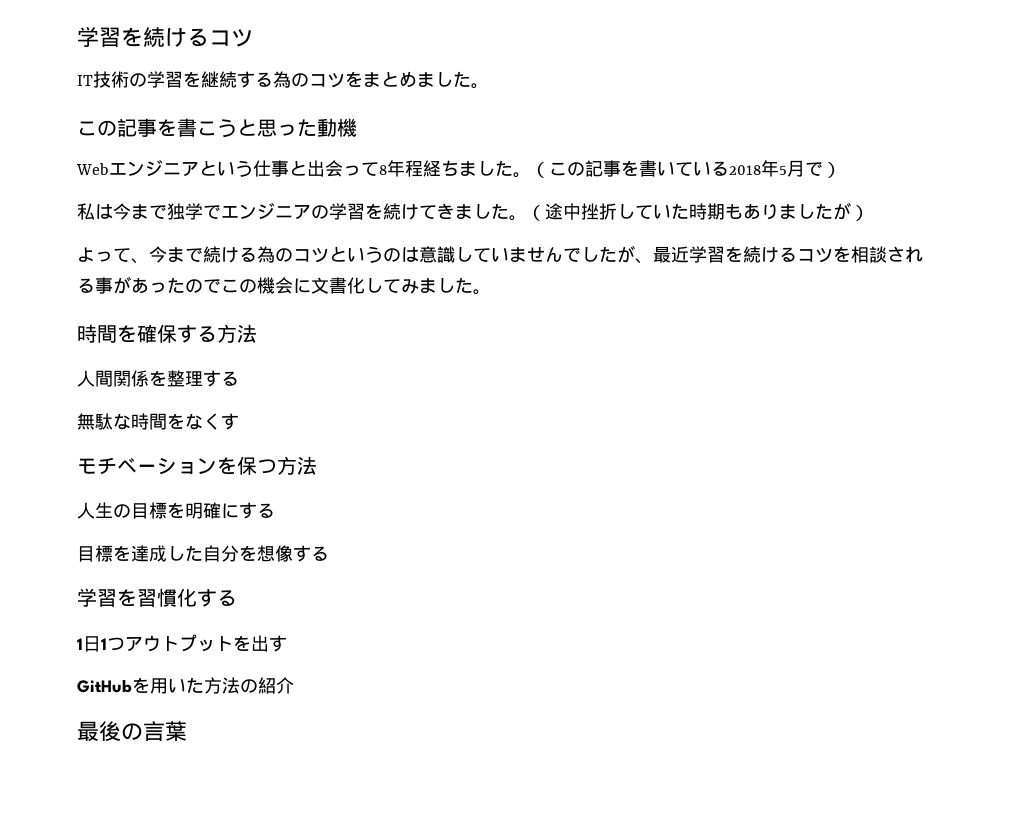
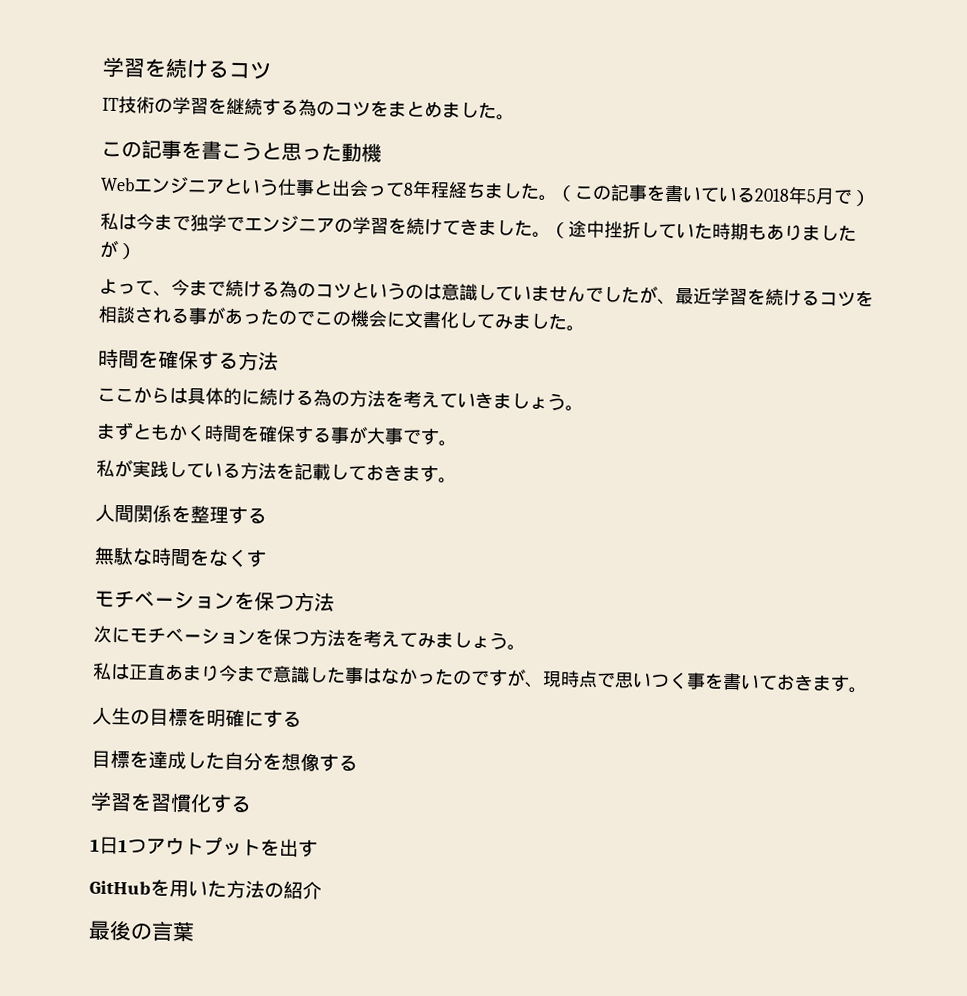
(257, 333) none -> [97,386,584,412] [96,422,457,447] [96,459,457,484] // ここからは具体的に続ける為の方法を考えていきましょう。 // まずともかく時間を確保する事が大事です。 // 私が実践している方法を記載しておきます。
(317, 465) none -> [93,625,526,651] [92,662,867,694] // 次にモチベーションを保つ方法を考えてみましょう。 // 私は正直あまり今まで意識した事はなかったのですが、現時点で思いつく事を書いておきます。

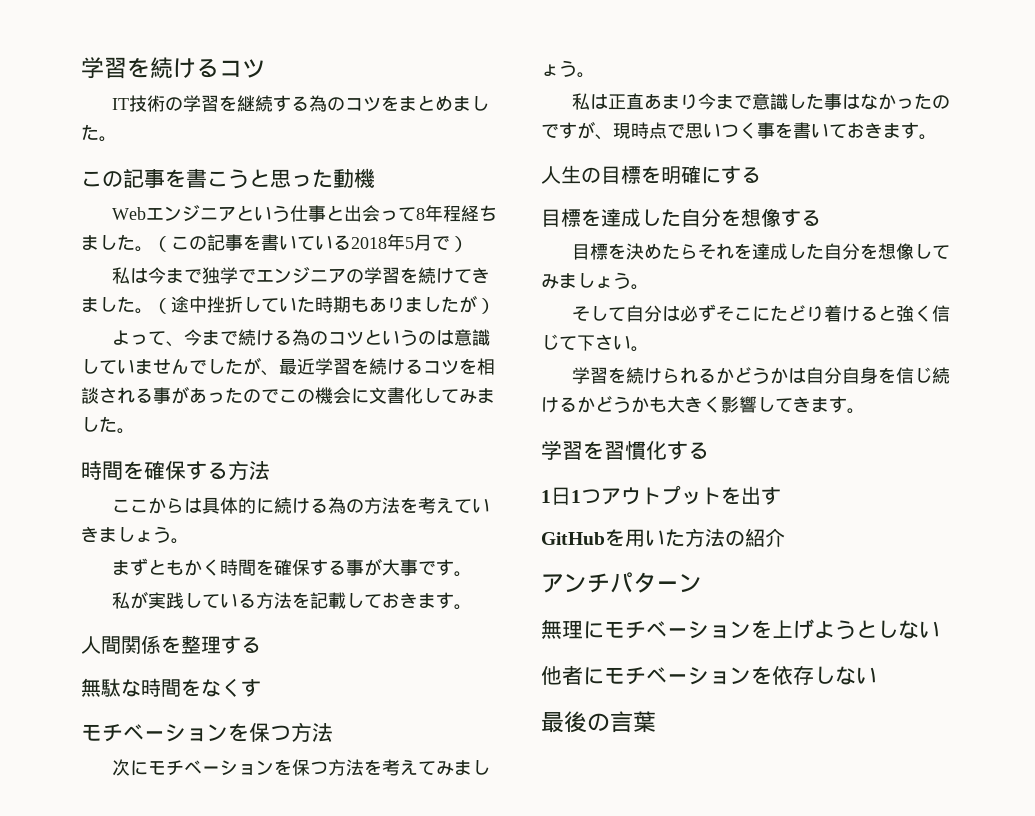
(358, 762) none -> [571,243,950,260] [541,272,649,290] [571,304,950,322] [541,334,649,352] [571,367,950,384] [541,396,865,414] // 目標を決めたらそれを達成した自分を想像してみましょう。 // そして自分は必ずそこにたどり着けると強く信じて下さい。 // 学習を続けられるかどうかは自分自身を信じ続けるかどうかも大きく影響してきます。
(322, 890) none -> [541,572,702,593] [541,619,940,640] [541,665,877,685] // アンチパターン // 無理にモチベーションを上げようとしない // 他者にモチベーションを依存しない

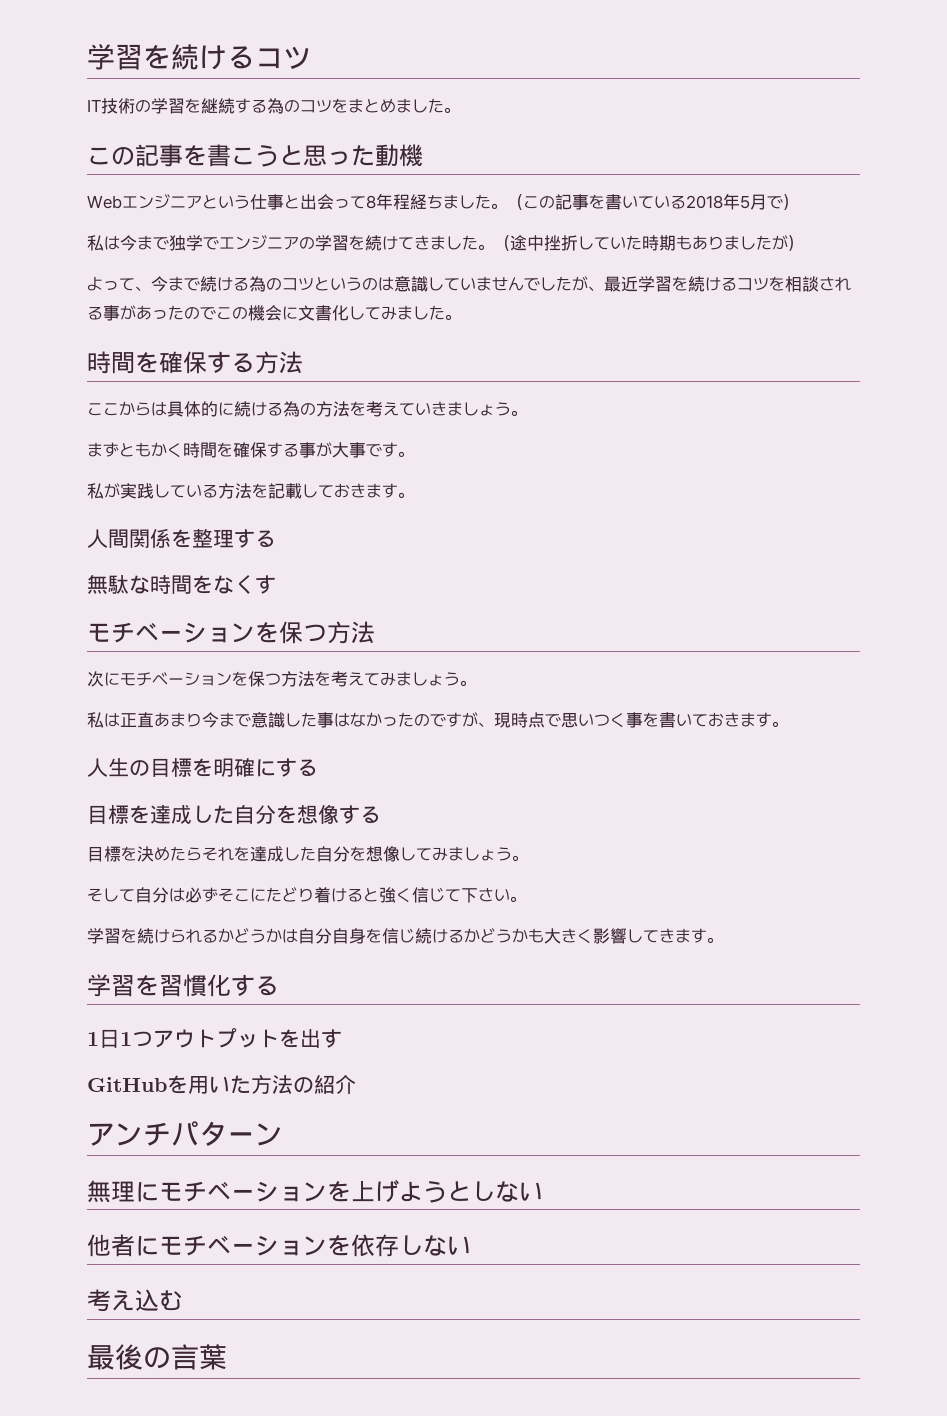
(877, 675) none -> [87,1289,183,1312] // 考え込む

